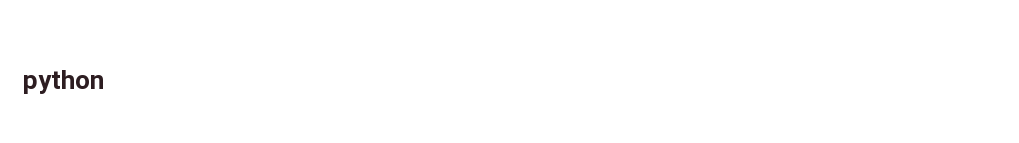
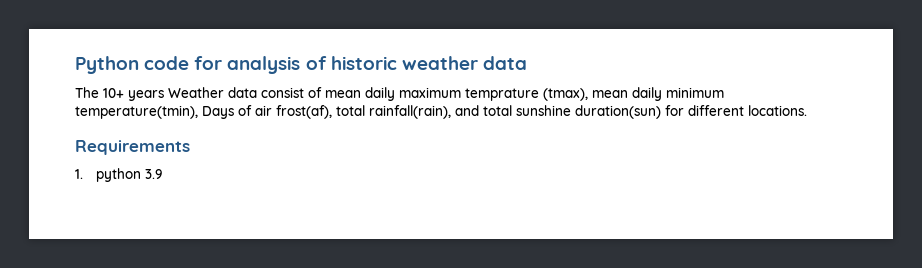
[23,70,104,94] python -> [75,56,527,74] [75,87,724,101] [75,105,807,119] [75,140,190,155] [75,168,163,182] Python code for analysis of historic weather data // The 10+ years Weather data consist of mean daily maximum temprature (tmax), mean daily minimum temperature(tmin), Days of air frost(af), total rainfall(rain), and total sunshine duration(sun) for different locations. // Requirements // 1. python 3.9

